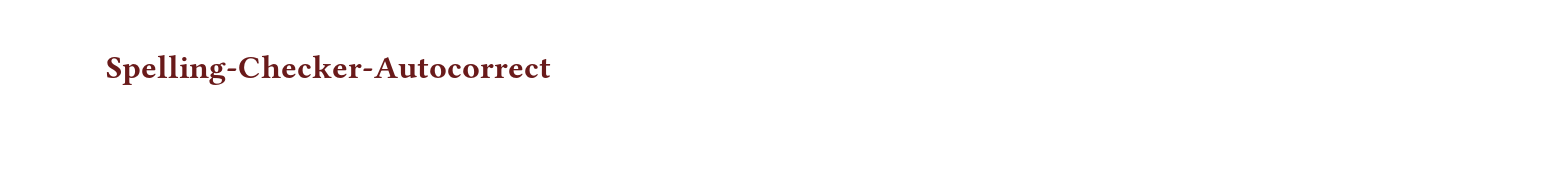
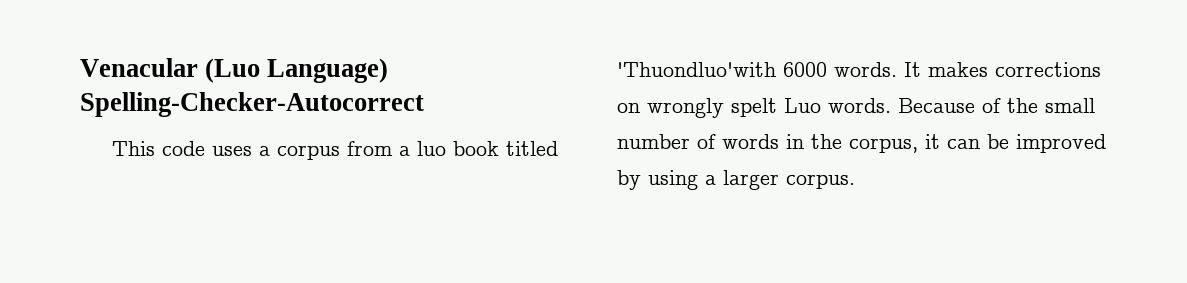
[106,55,551,85] Spelling-Checker-Autocorrect -> [80,58,389,83] [80,92,424,117] [111,141,558,160] [617,62,1101,77] [617,98,1095,118] [617,134,1106,153] [617,170,855,190] Venacular (Luo Language) Spelling-Checker-Autocorrect // This code uses a corpus from a luo book titled 'Thuondluo'with 6000 words. It makes corrections on wrongly spelt Luo words. Because of the small number of words in the corpus, it can be improved by using a larger corpus.

